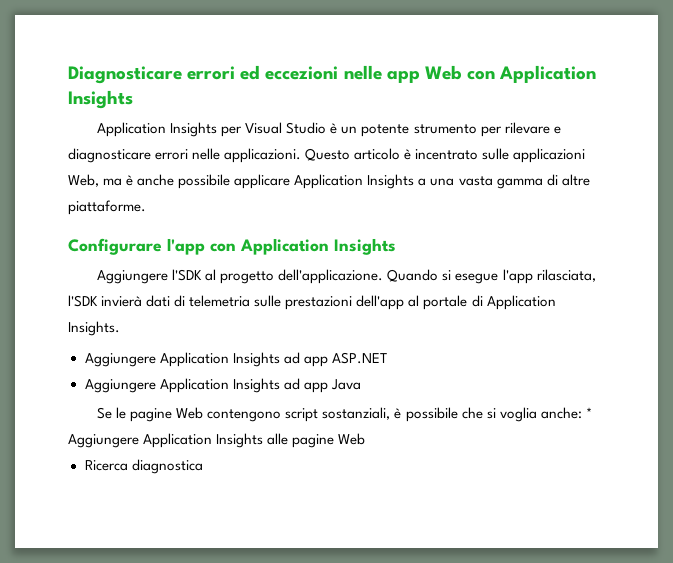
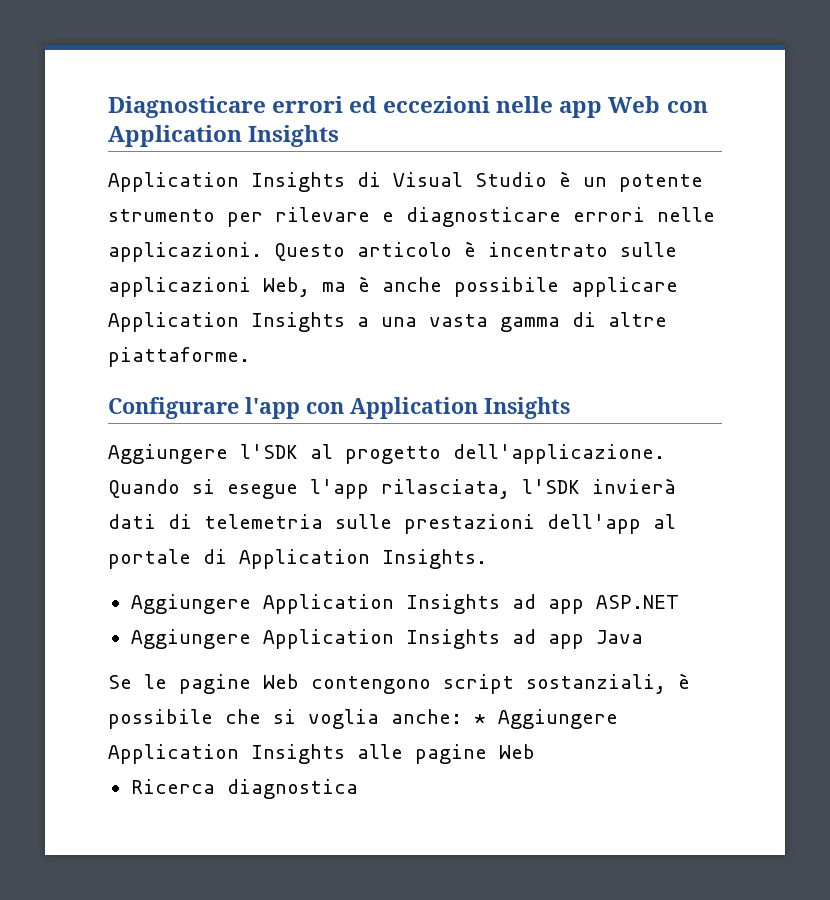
[221,126,243,137] per -> [357,172,381,187] di

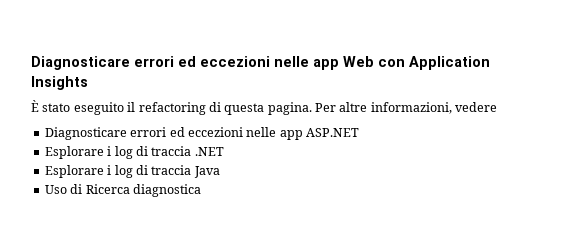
[108,171,703,192] [108,207,715,227] [108,241,677,262] [108,276,678,297] [108,312,667,332] [108,347,250,367] [108,397,570,419] [108,444,665,464] [108,478,676,499] [108,514,676,534] [108,549,487,569] [130,594,679,614] [130,629,643,649] [108,673,690,694] [108,709,618,729] [108,744,535,764] Application Insights di Visual Studio è un potente strumento per rilevare e diagnosticare errori nelle applicazioni. Questo articolo è incentrato sulle applicazioni Web, ma è anche possibile applicare Application Insights a una vasta gamma di altre piattaforme. // Configurare l'app con Application Insights // Aggiungere l'SDK al progetto dell'applicazione. Quando si esegue l'app rilasciata, l'SDK invierà dati di telemetria sulle prestazioni dell'app al portale di Application Insights. // Aggiungere Application Insights ad app ASP.NET // Aggiungere Application Insights ad app Java // Se le pagine Web contengono script sostanziali, è possibile che si voglia anche: * Aggiungere Application Insights alle pagine Web // -> [31,100,498,115] [44,127,359,140] [44,146,224,159] [44,165,220,178] [44,184,83,194] È stato eseguito il refactoring di questa pagina. Per altre informazioni, vedere // Diagnosticare errori ed eccezioni nelle app ASP.NET // Esplorare i log di traccia .NET // Esplorare i log di traccia Java // Uso di

